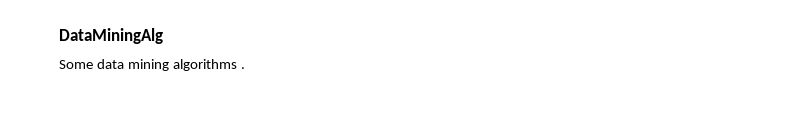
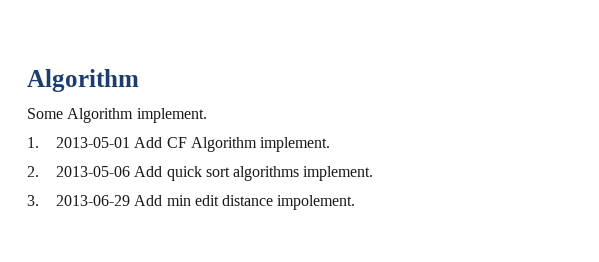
[59,28,163,44] DataMiningAlg -> [27,69,139,92] Algorithm
[96,59,245,71] data mining algorithms . -> [67,108,207,123] [27,137,331,152] [27,166,374,181] [27,195,356,210] Algorithm implement. // 1. 2013-05-01 Add CF Algorithm implement. // 2. 2013-05-06 Add quick sort algorithms implement. // 3. 2013-06-29 Add min edit distance impolement.

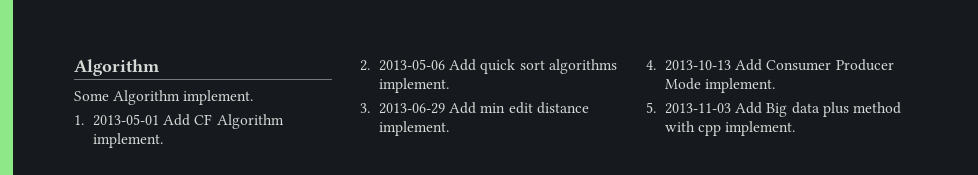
[277,195,356,210] impolement. -> [379,121,450,136] [646,59,894,71] [665,78,776,93] [646,102,902,117] [665,121,796,136] implement. // 4. 2013-10-13 Add Consumer Producer Mode implement. // 5. 2013-11-03 Add Big data plus method with cpp implement.

